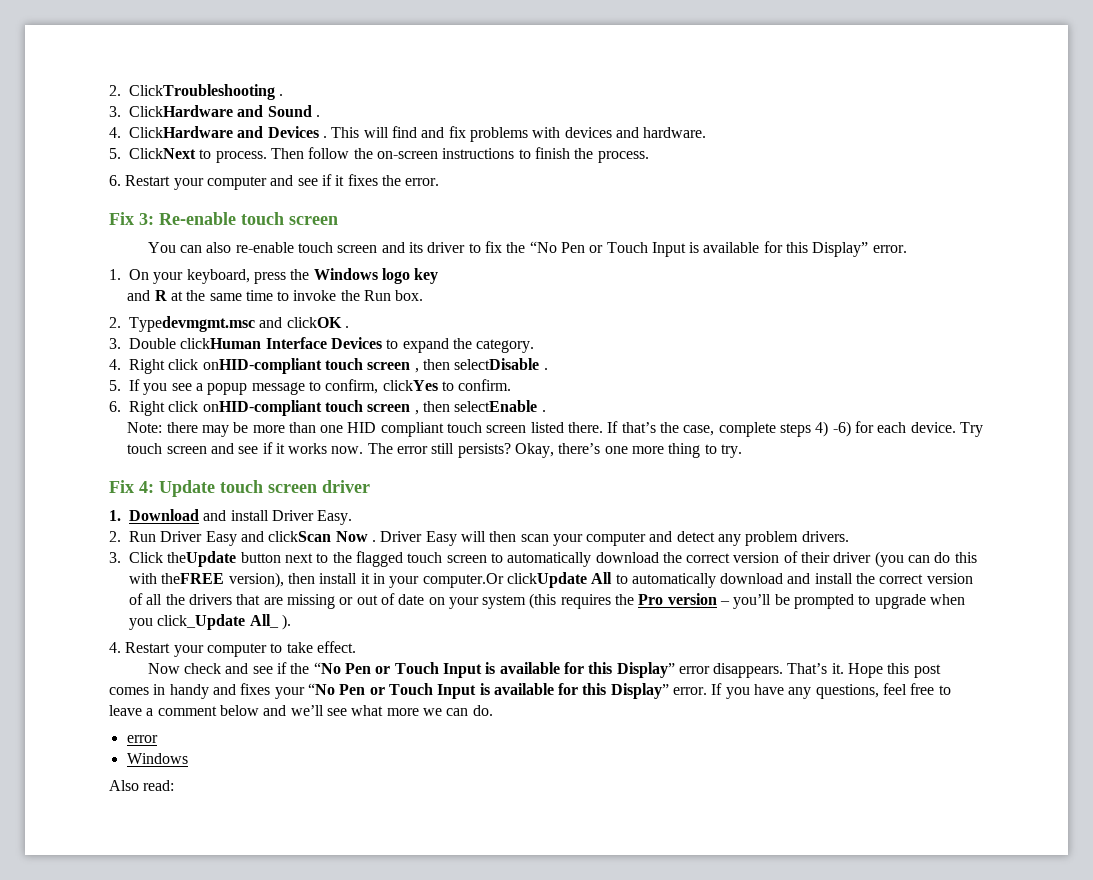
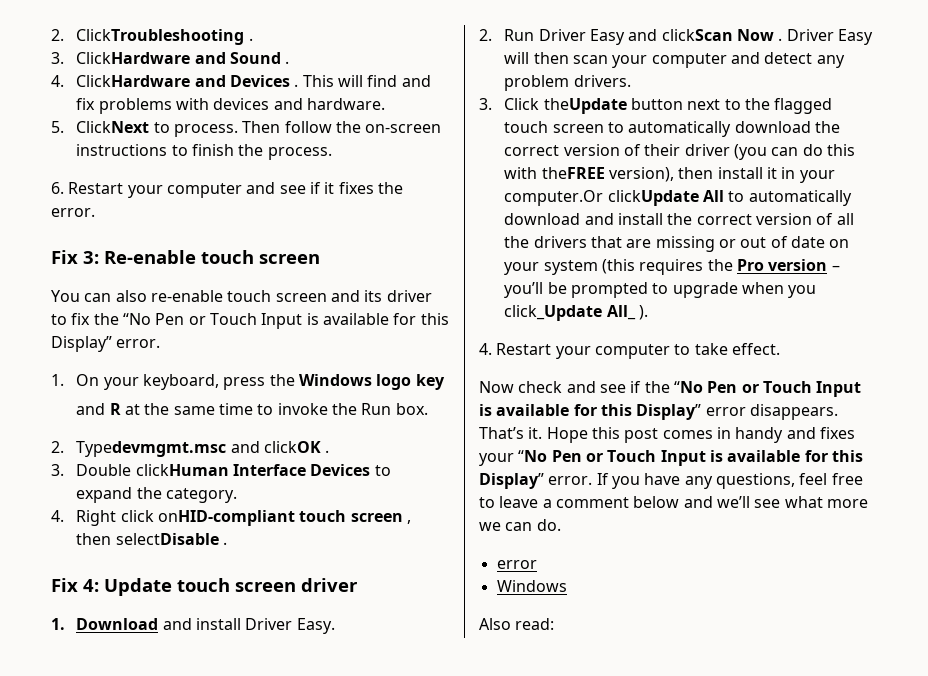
[109,379,512,395] [109,400,546,416] [127,421,983,437] [127,442,742,458] // 5. If you see a popup message to confirm, clickYes to confirm. // 6. Right click onHID-compliant touch screen , then selectEnable . // Note: there may be more than one HID compliant touch screen listed there. If that’s the case, complete steps 4) -6) for each device. Try touch screen and see if it works now. The error still persists? Okay, there’s one more thing to try. -> (227, 543) none

